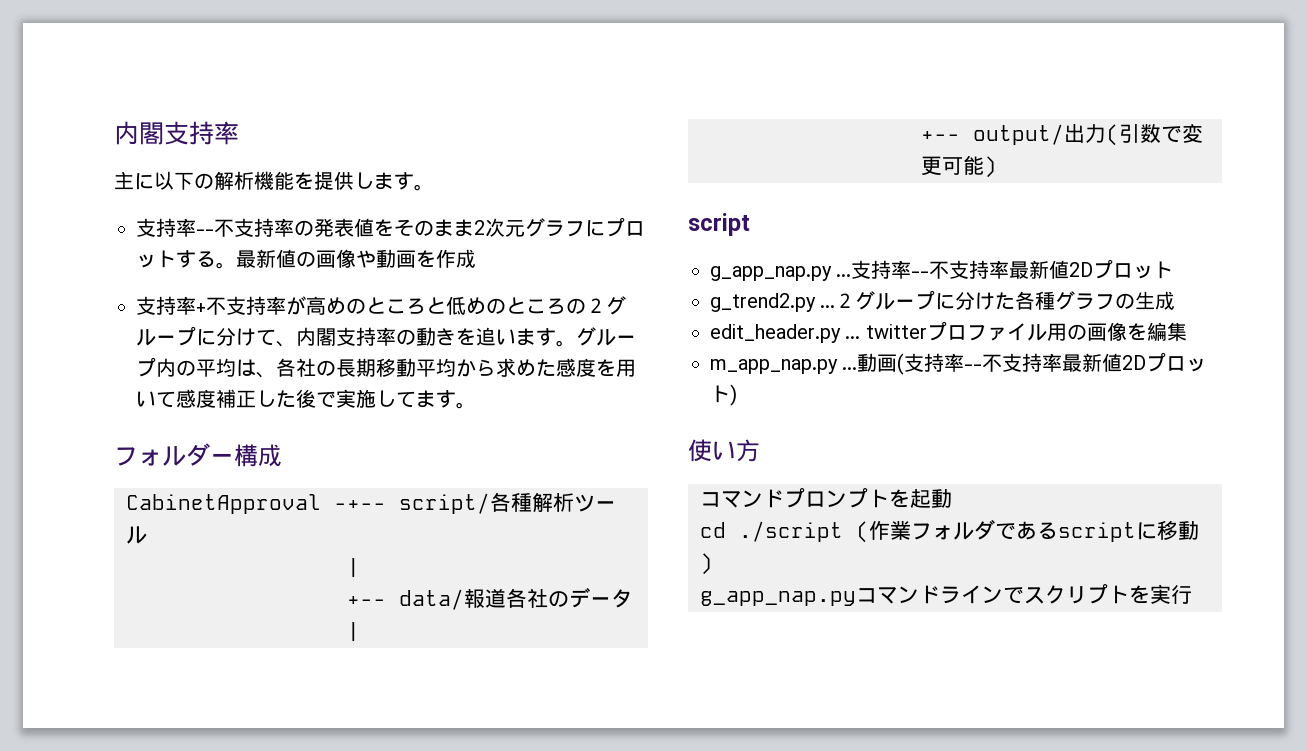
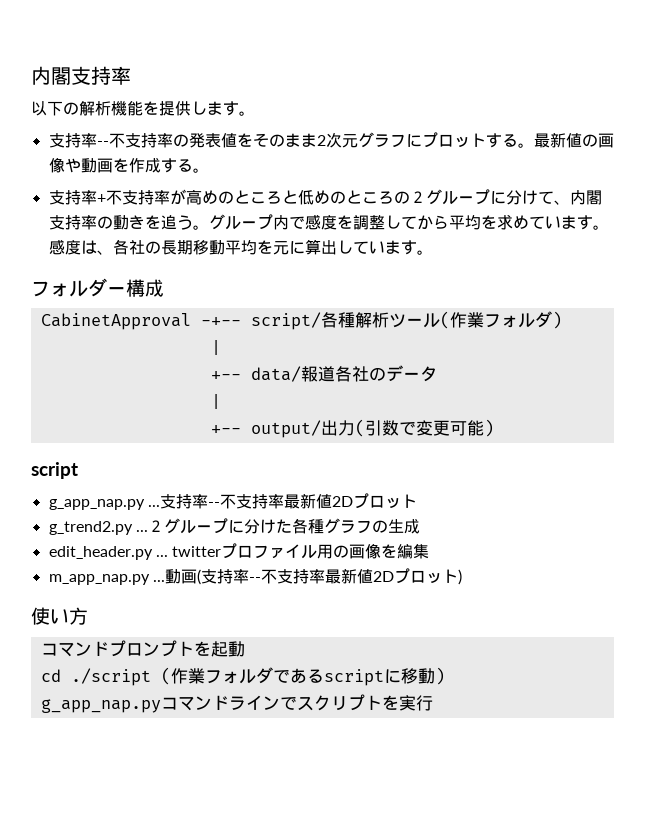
[114,171,154,190] 主に -> (131, 75) none
(476, 258) none -> [160,158,209,173] する。
[496,328,556,346] います -> [176,215,193,230] う
[176,358,236,377] の平均 -> [288,214,609,230] [48,239,81,255] で感度を調整してから平均を求めています。感度
[456,358,636,377] [136,389,416,408] から求めた感度を用いて感度補正した後で実施して -> [256,239,385,255] を元に算出してい
(147, 535) none -> [439,311,562,329] (作業フォルダ)

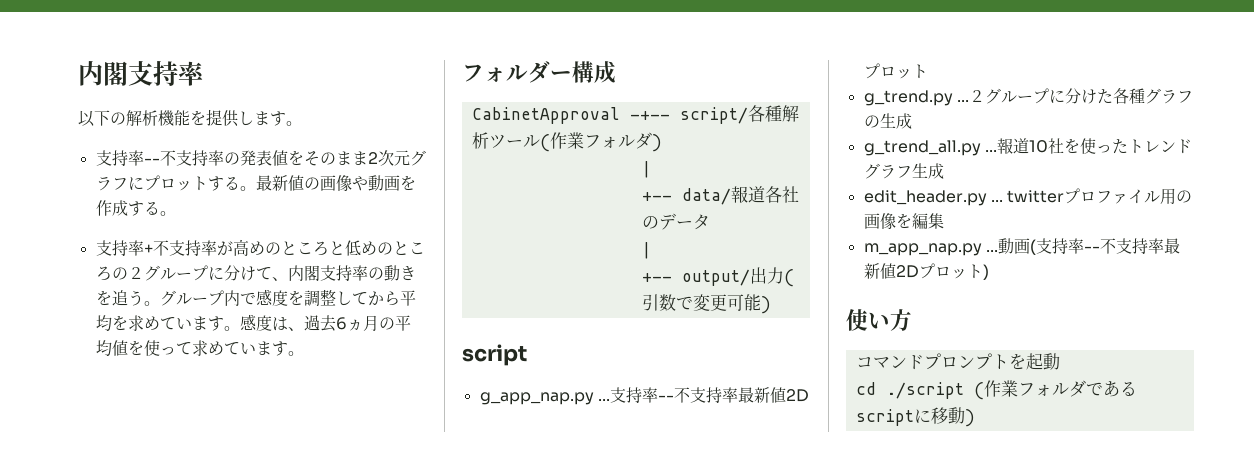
[112,239,353,255] 各社の長期移動平均を元に算出し -> [303,315,411,332] [95,340,224,357] 過去6ヵ月の平均値を使って求め
[48,521,133,535] g_trend2.py -> [863,90,953,106] g_trend.py
(420, 526) none -> [863,138,1192,156] [863,163,944,179] // g_trend_all.py ...報道10社を使ったトレンドグラフ生成
[40,694,433,713] // g_app_nap.pyコマンドラインでスクリプトを実行 -> (975, 418) none

